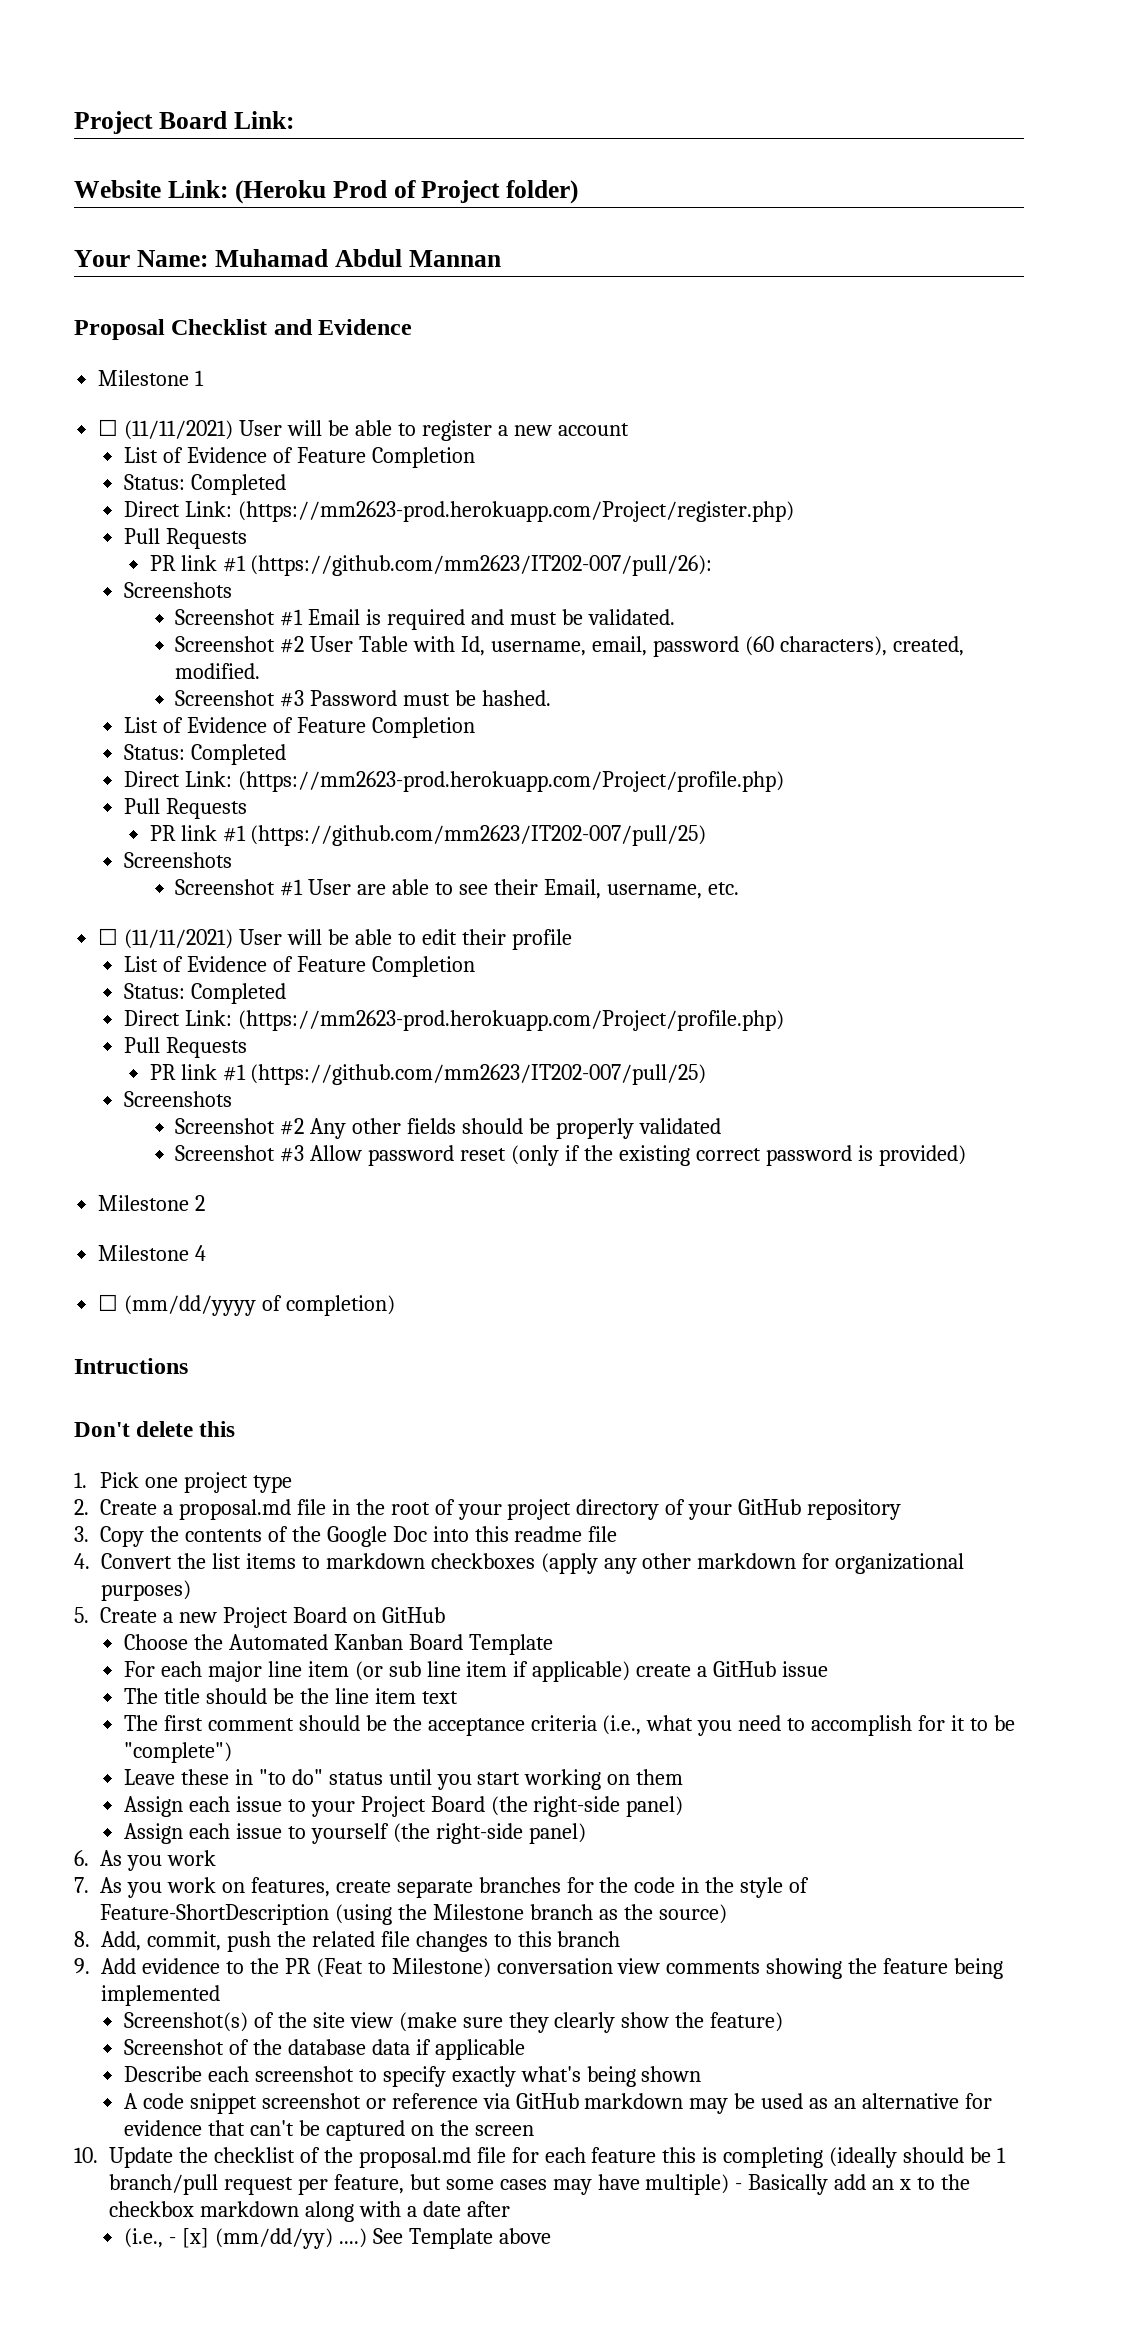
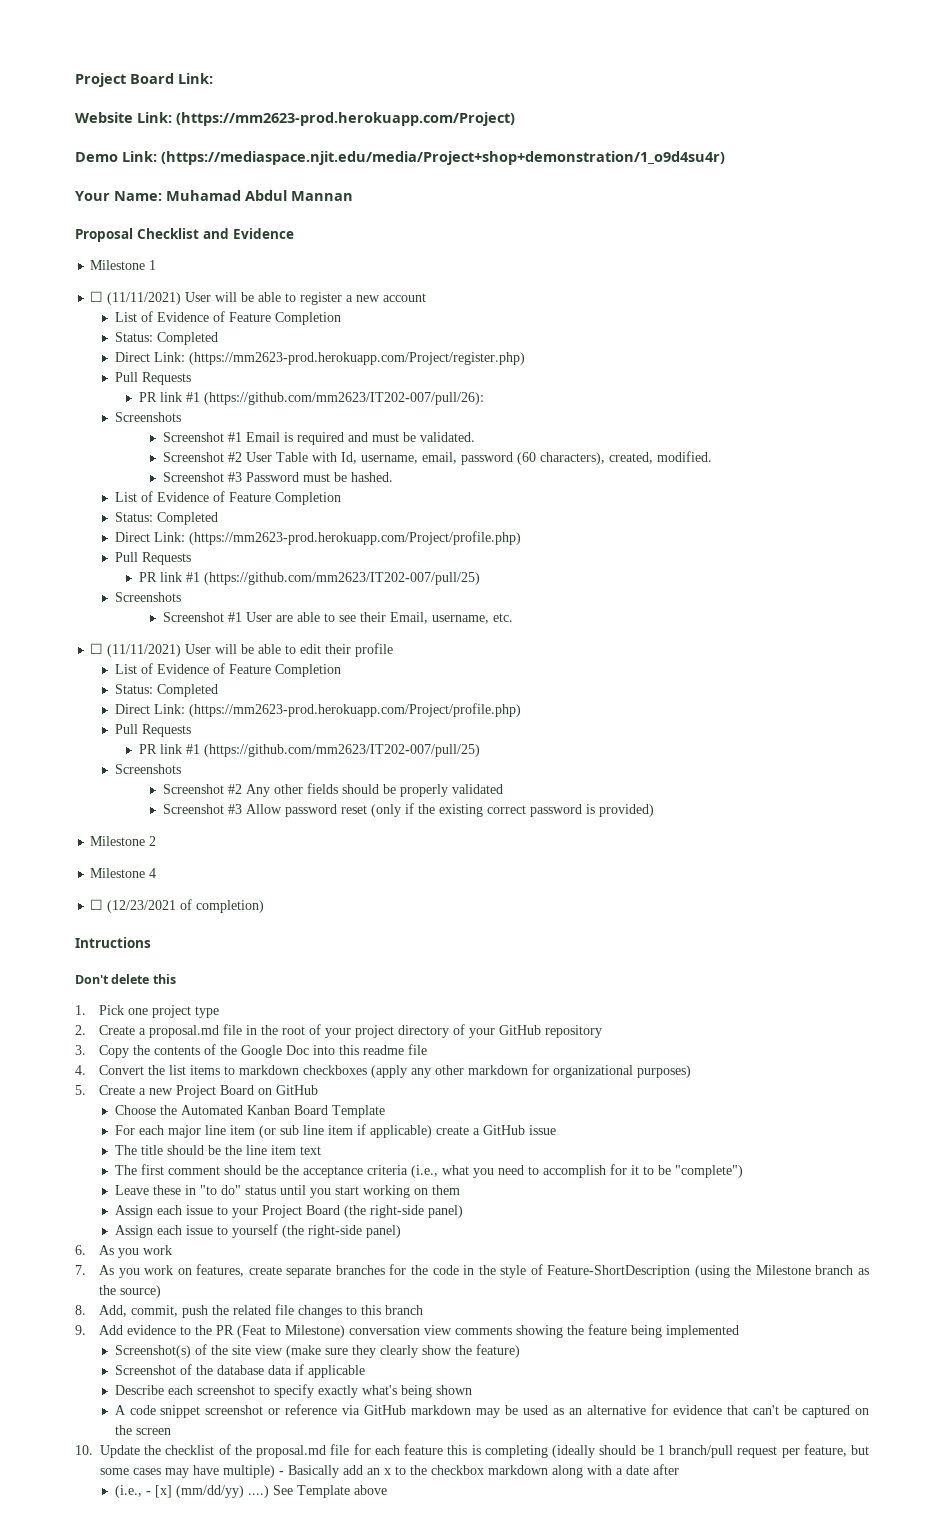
[234,180,579,204] (Heroku Prod of Project folder) -> [176,112,515,126] [75,151,725,165] (https://mm2623-prod.herokuapp.com/Project) // Demo Link: (https://mediaspace.njit.edu/media/Project+shop+demonstration/1_o9d4su4r)
[124,1295,257,1316] (mm/dd/yyyy -> [107,900,177,913] (12/23/2021

